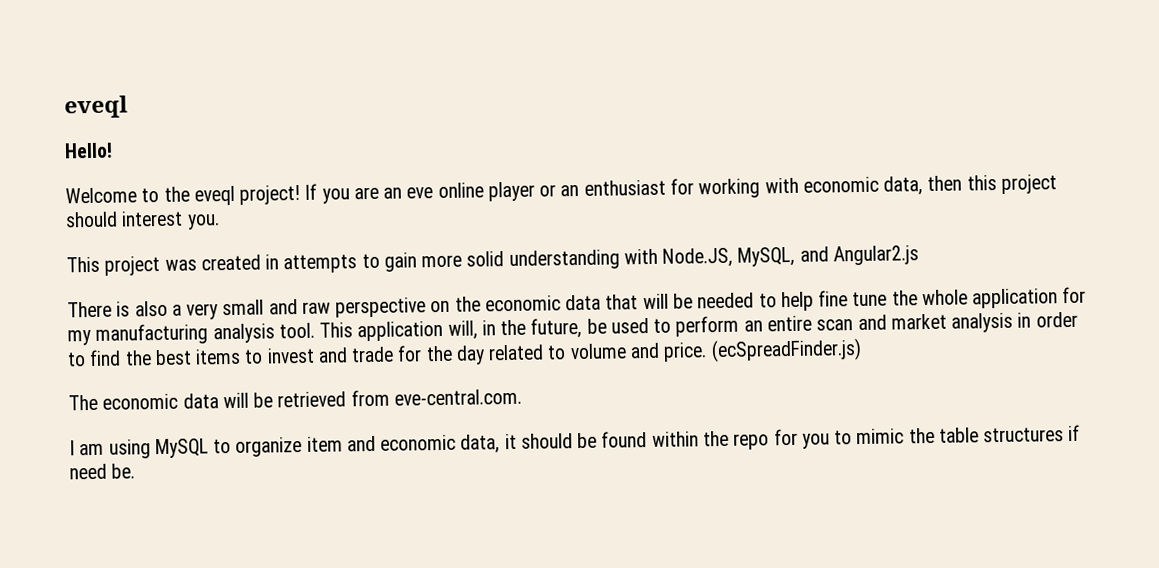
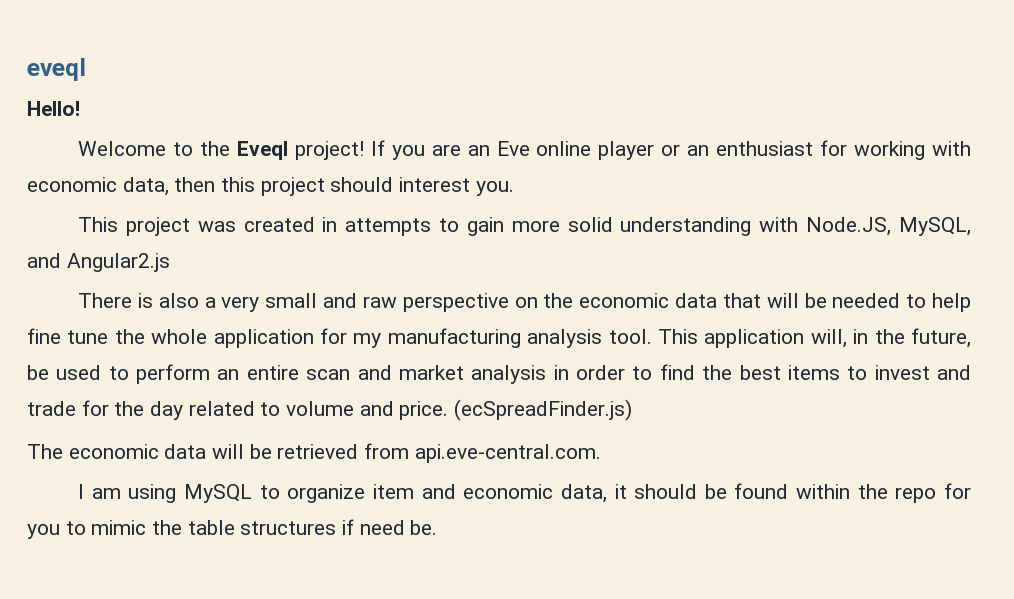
[193,185,235,206] eveql -> [236,141,288,160] Eveql
[406,187,434,199] eve -> [496,141,530,156] Eve
[393,388,522,406] eve-central.com. -> [414,444,601,463] api.eve-central.com.

